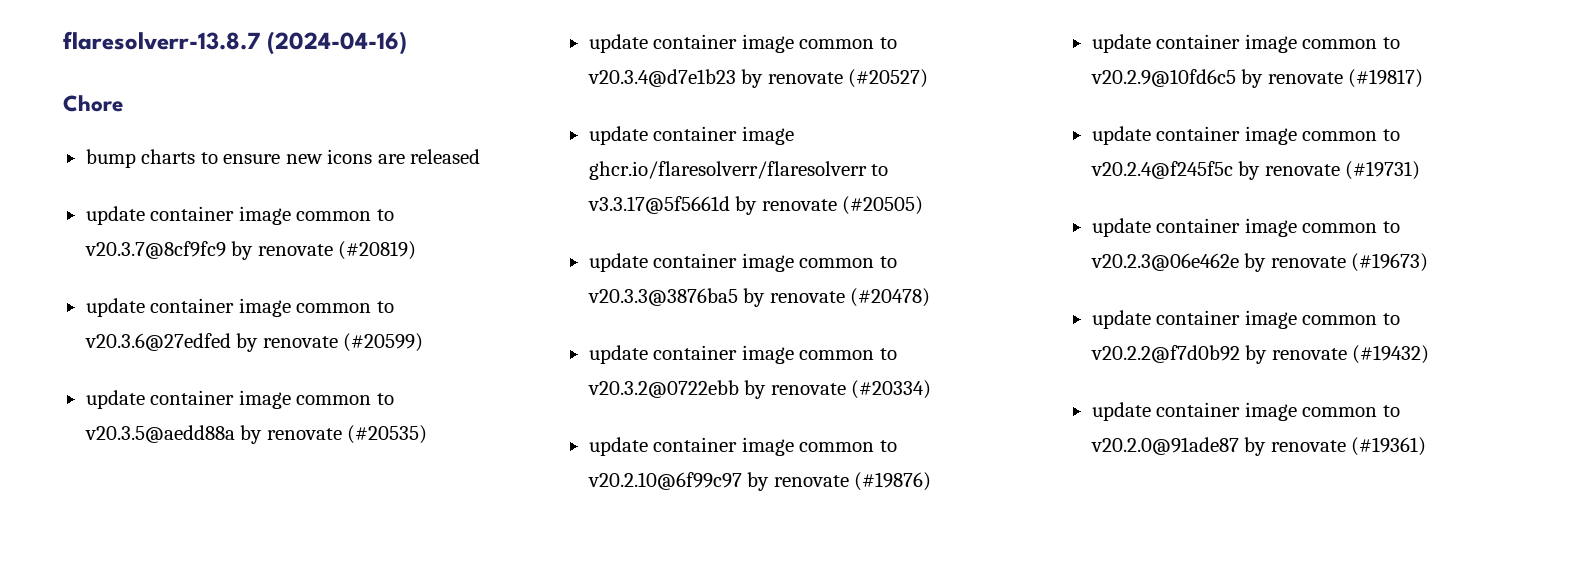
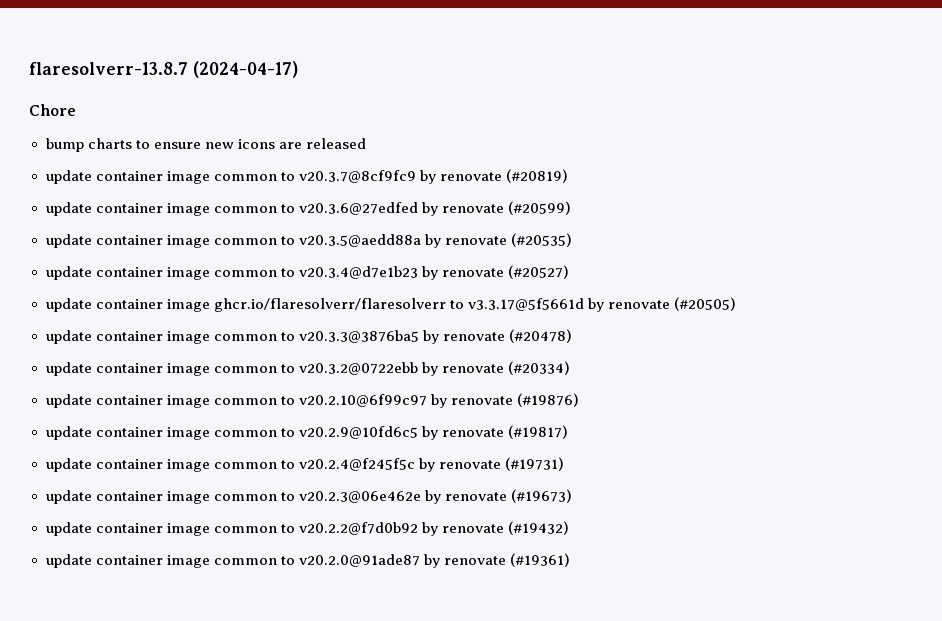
[266,31,407,55] (2024-04-16) -> [192,61,298,78] (2024-04-17)

